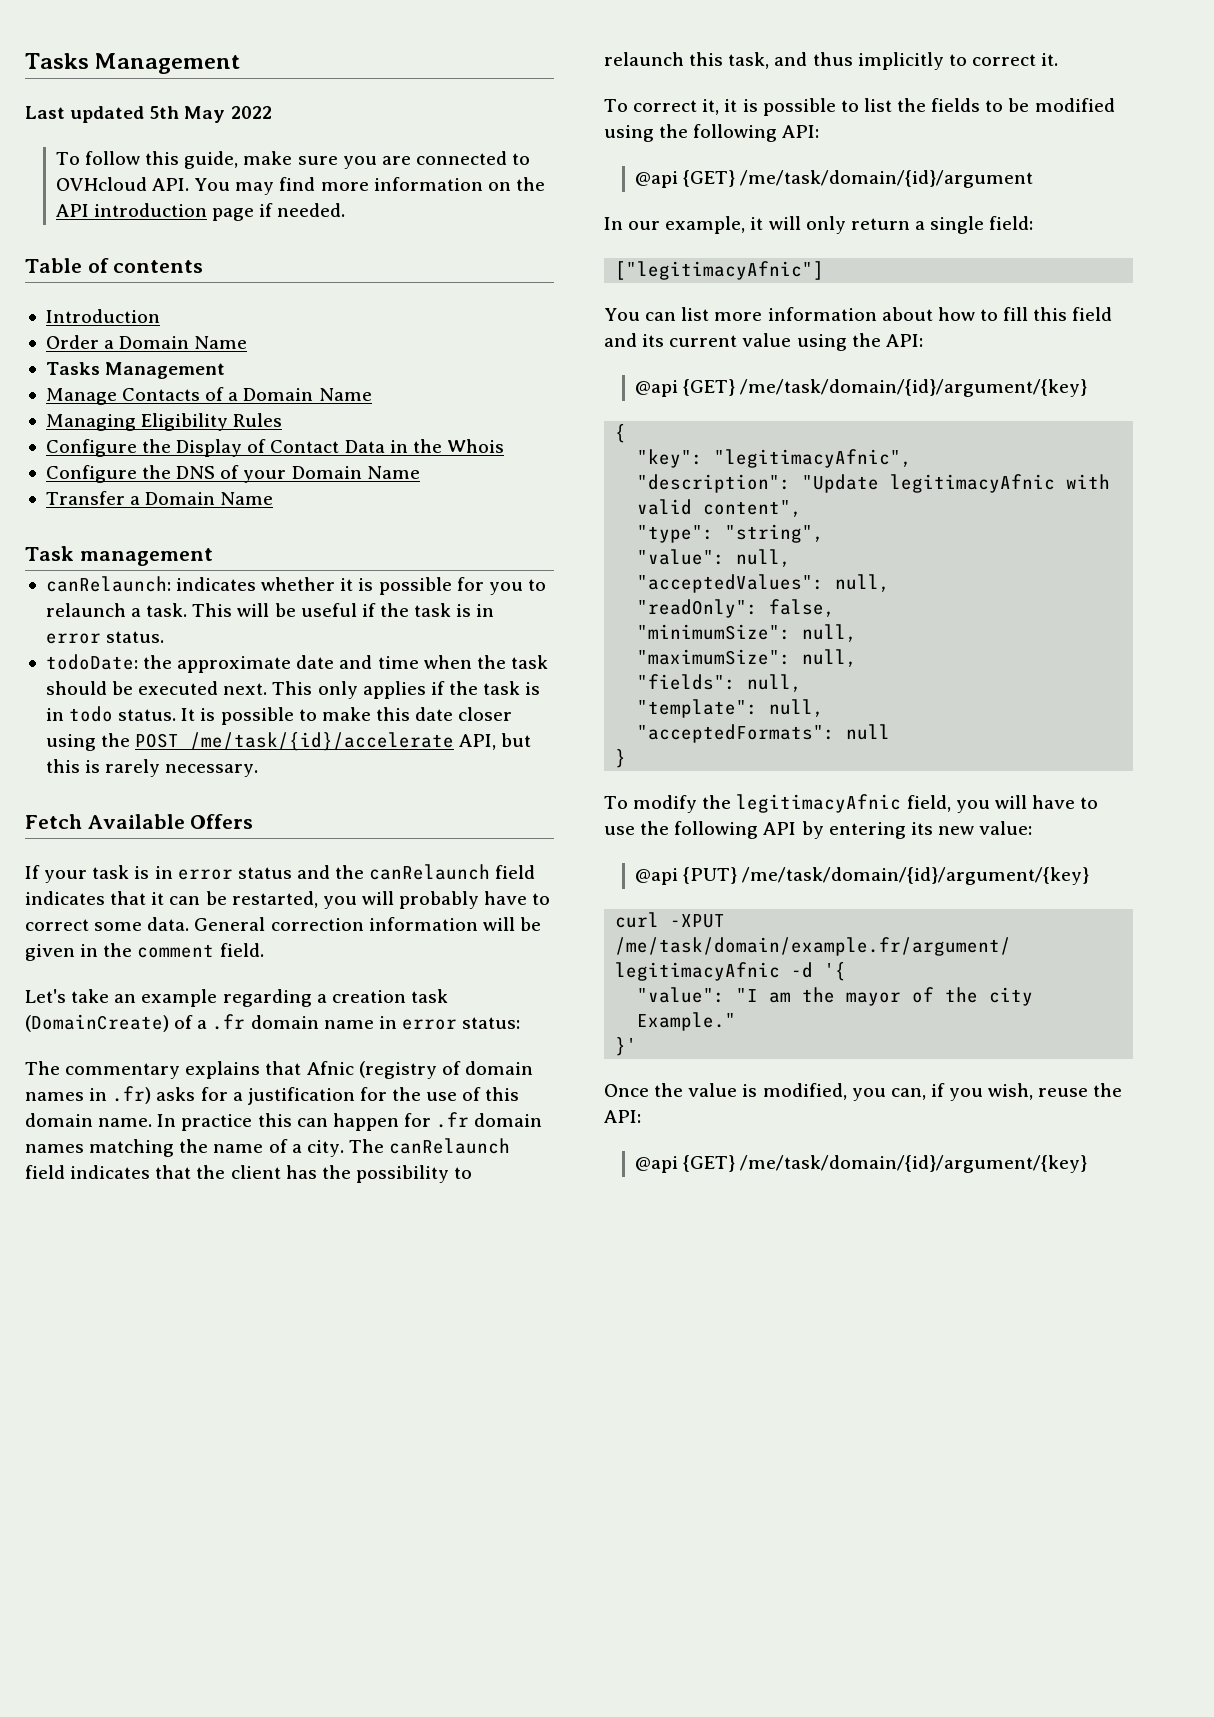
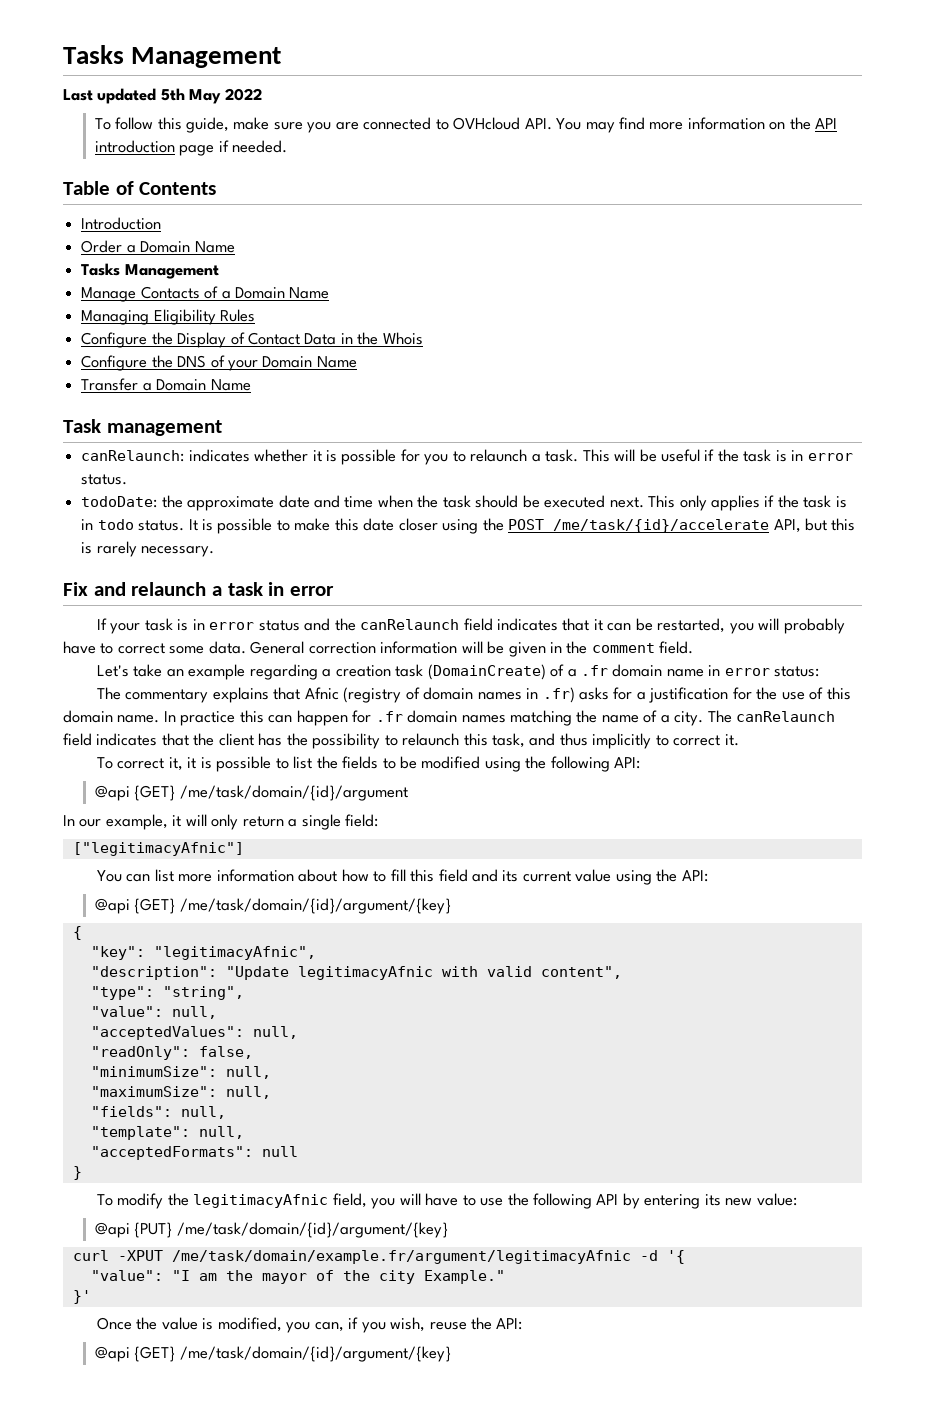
[113,260,204,273] contents -> [139,182,217,195] Contents
[25,814,254,829] Fetch Available Offers -> [63,582,335,596] Fix and relaunch a task in error

